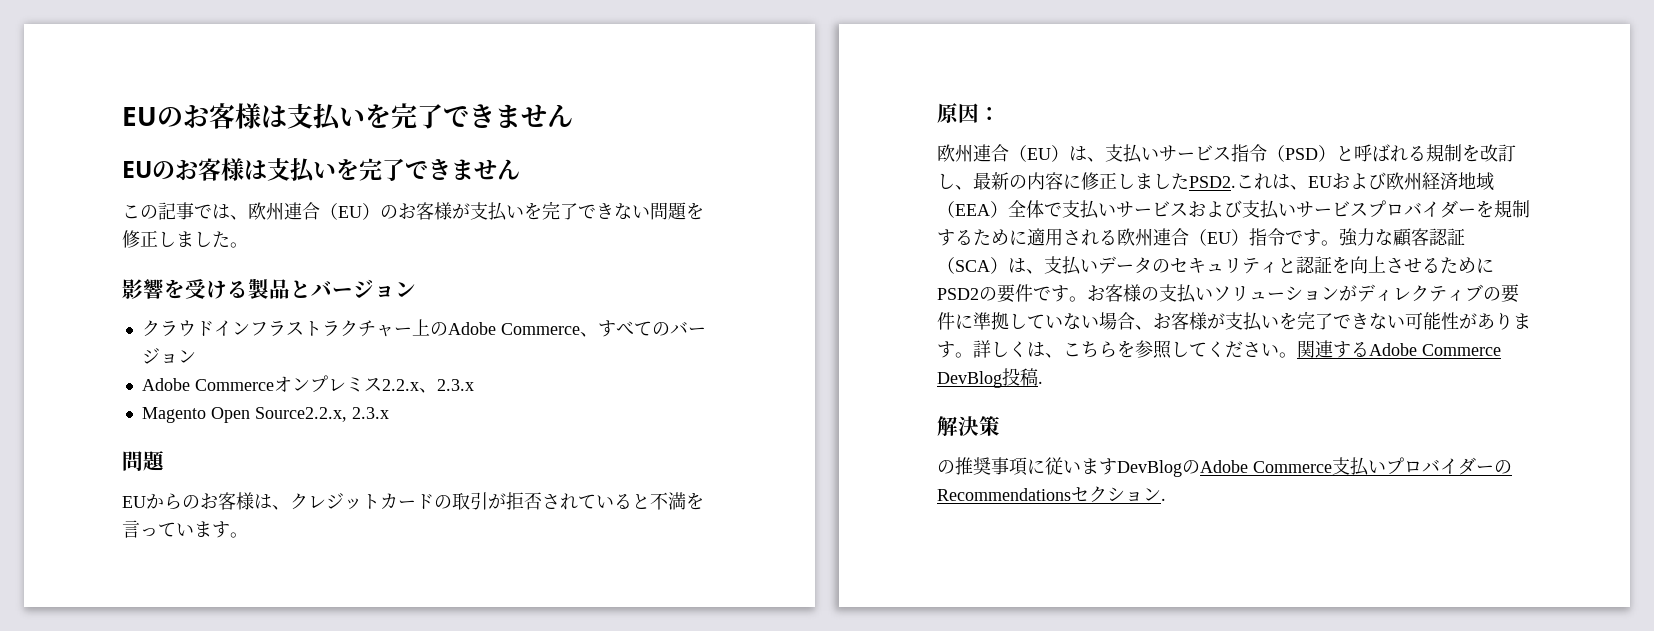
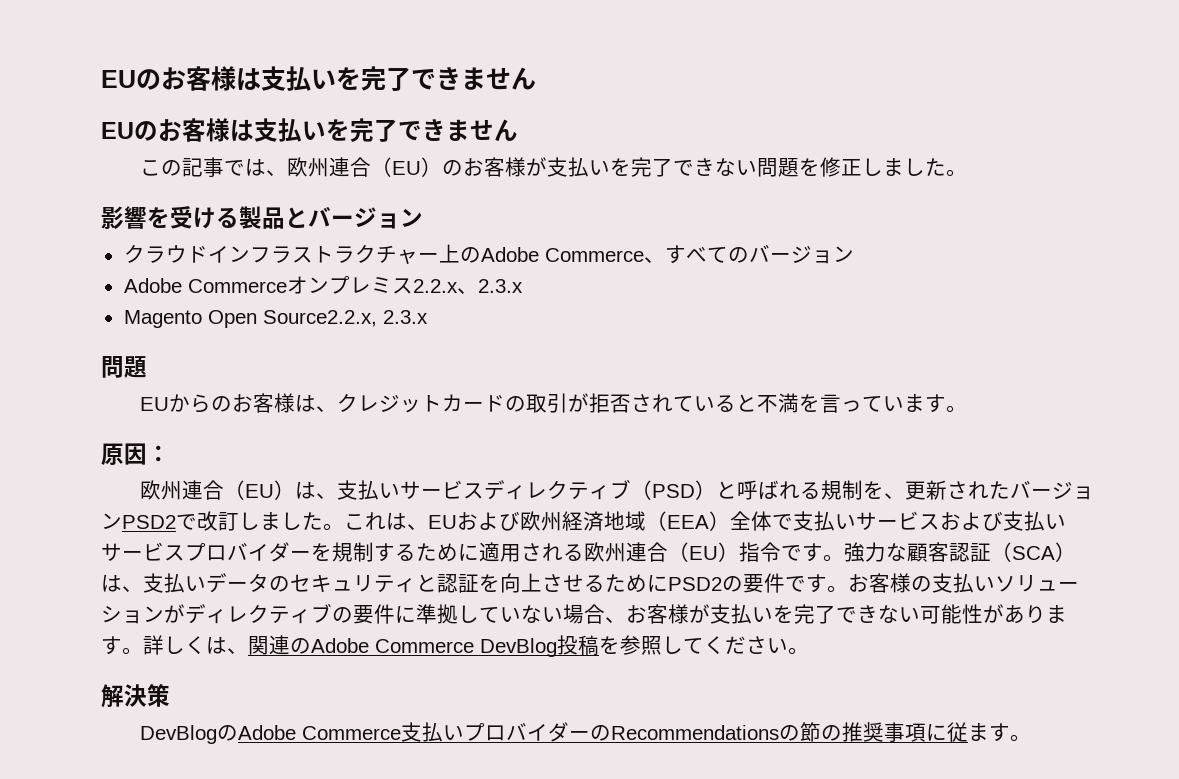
[1231,144,1267,162] 指令 -> [483,479,631,500] ディレクティブ
[1480,144,1516,162] [937,172,1236,190] 改訂し、最新の内容に修正しましたPSD2. -> [883,480,1094,500] [101,511,344,531] 、更新されたバージョンPSD2で改訂しました。
[1063,341,1117,358] こちら -> [248,635,599,657] 関連のAdobe Commerce DevBlog投稿
[1297,340,1501,358] [937,368,1043,388] [937,416,1000,436] [937,457,1117,476] 関連するAdobe Commerce DevBlog投稿. // 解決策 // の推奨事項に従います -> [101,684,170,708] // 解決策 //
[1071,486,1166,503] セクション. -> [778,722,1031,742] の節の推奨事項に従ます。

